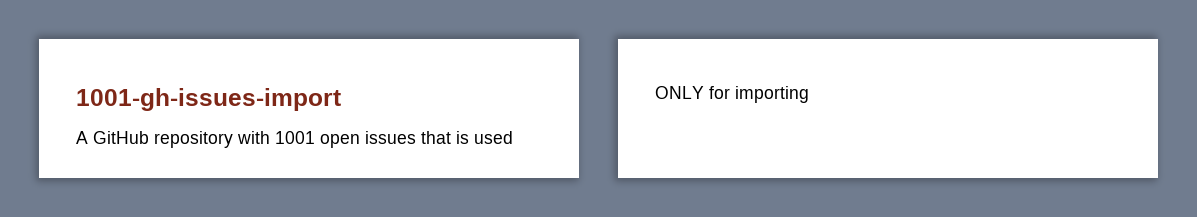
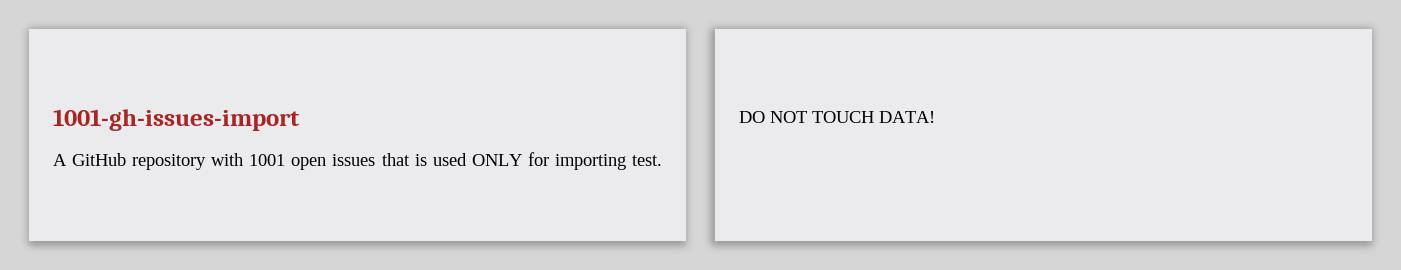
(809, 94) none -> [632,155,663,166] [739,111,935,123] test. DO NOT TOUCH DATA!

